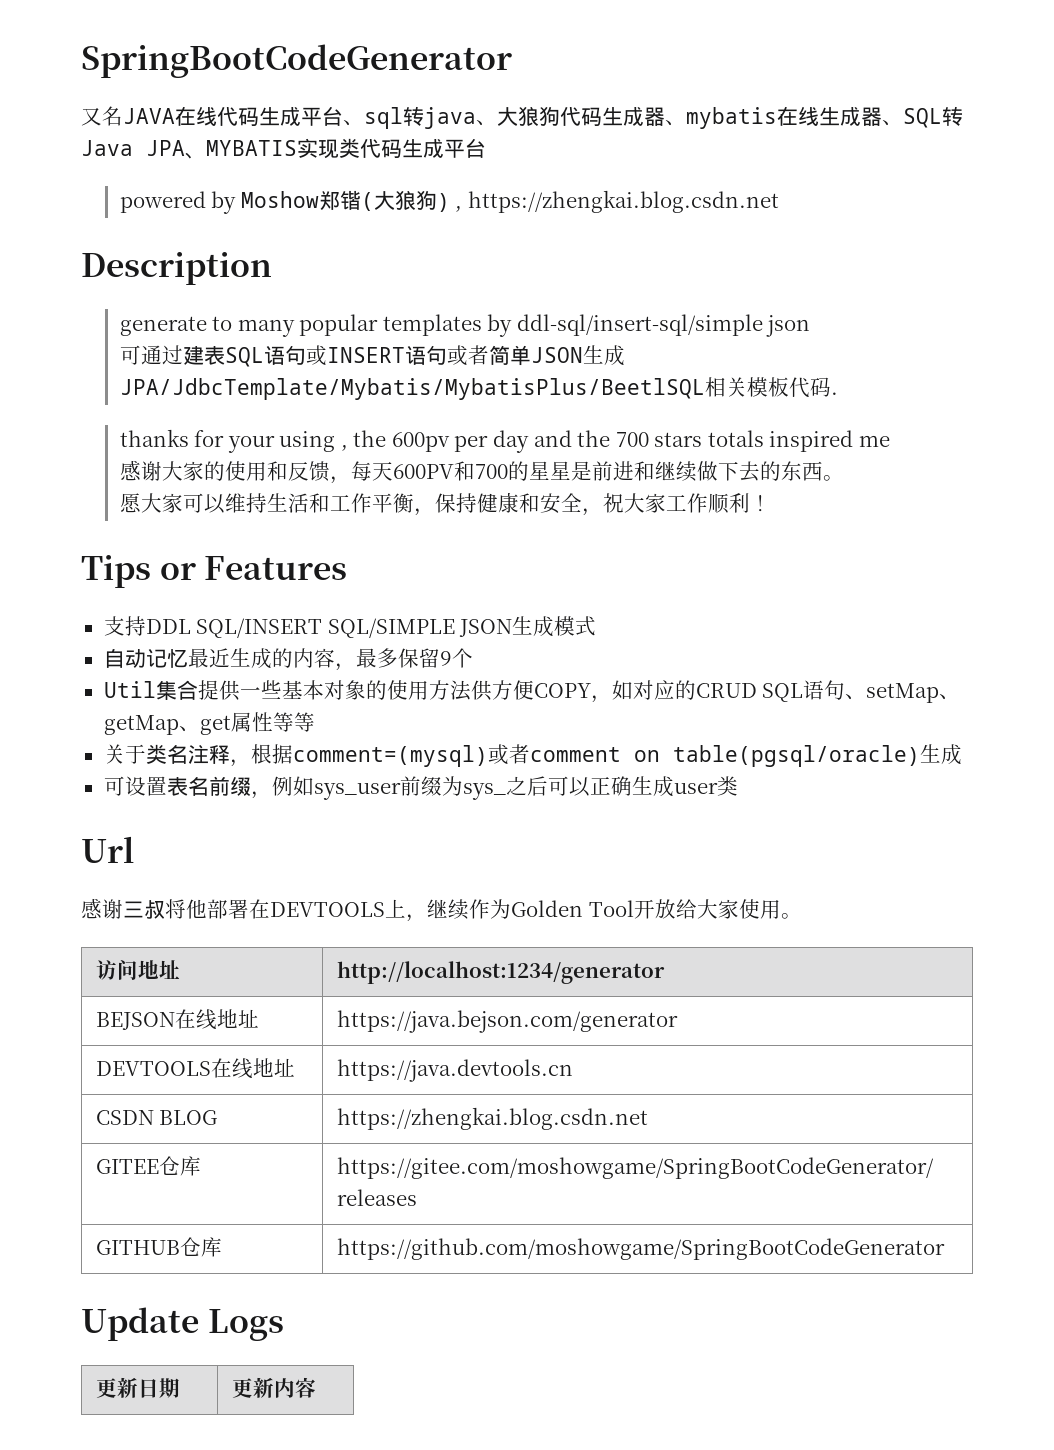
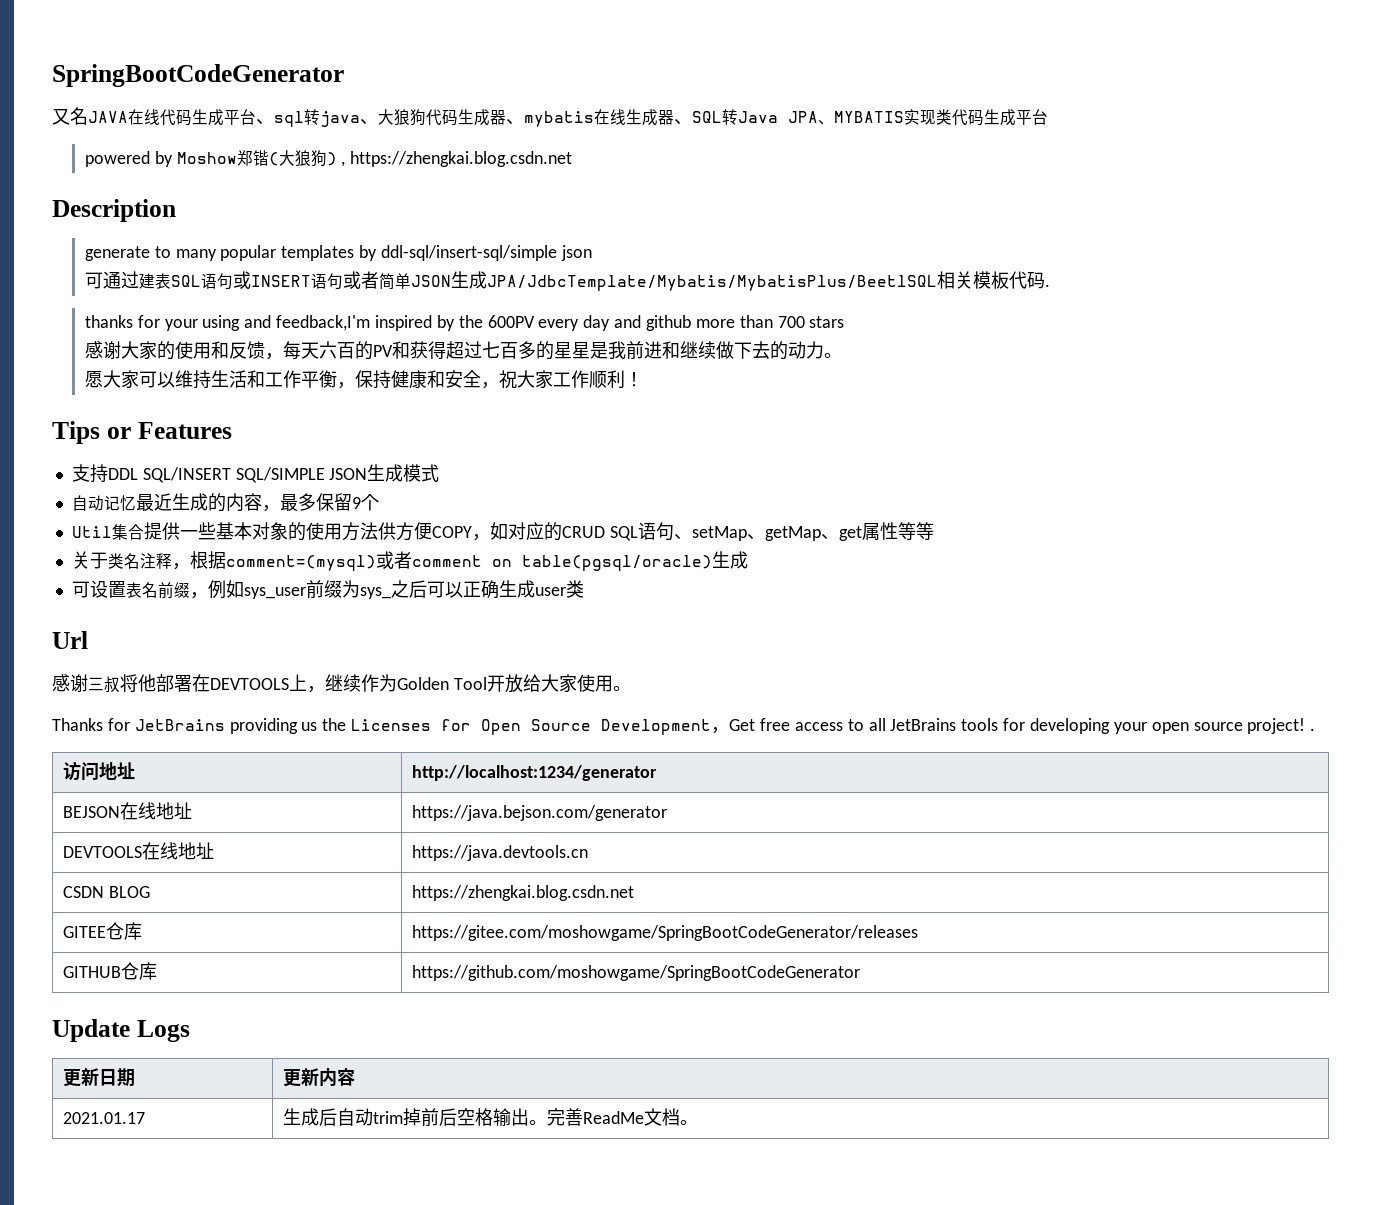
[340,430,611,453] , the 600pv per day and the -> [244,315,773,331] and feedback,I'm inspired by the 600PV every day and github more than
[707,430,890,452] totals inspired me -> (845, 322) none
[392,461,508,481] 600PV和700 -> [318,341,536,360] 六百的PV和获得超过七百多
(592, 471) none -> [607,341,626,359] 我
[780,461,823,481] 东西 -> [787,341,824,359] 动力
(802, 916) none -> [52,718,1316,735] // Thanks for JetBrains providing us the Licenses for Open Source Development，Get free access to all JetBrains tools for developing your open source project! .
(316, 1387) none -> [63,1112,146,1124] [283,1108,699,1127] // 2021.01.17 | 生成后自动trim掉前后空格输出。完善ReadMe文档。

